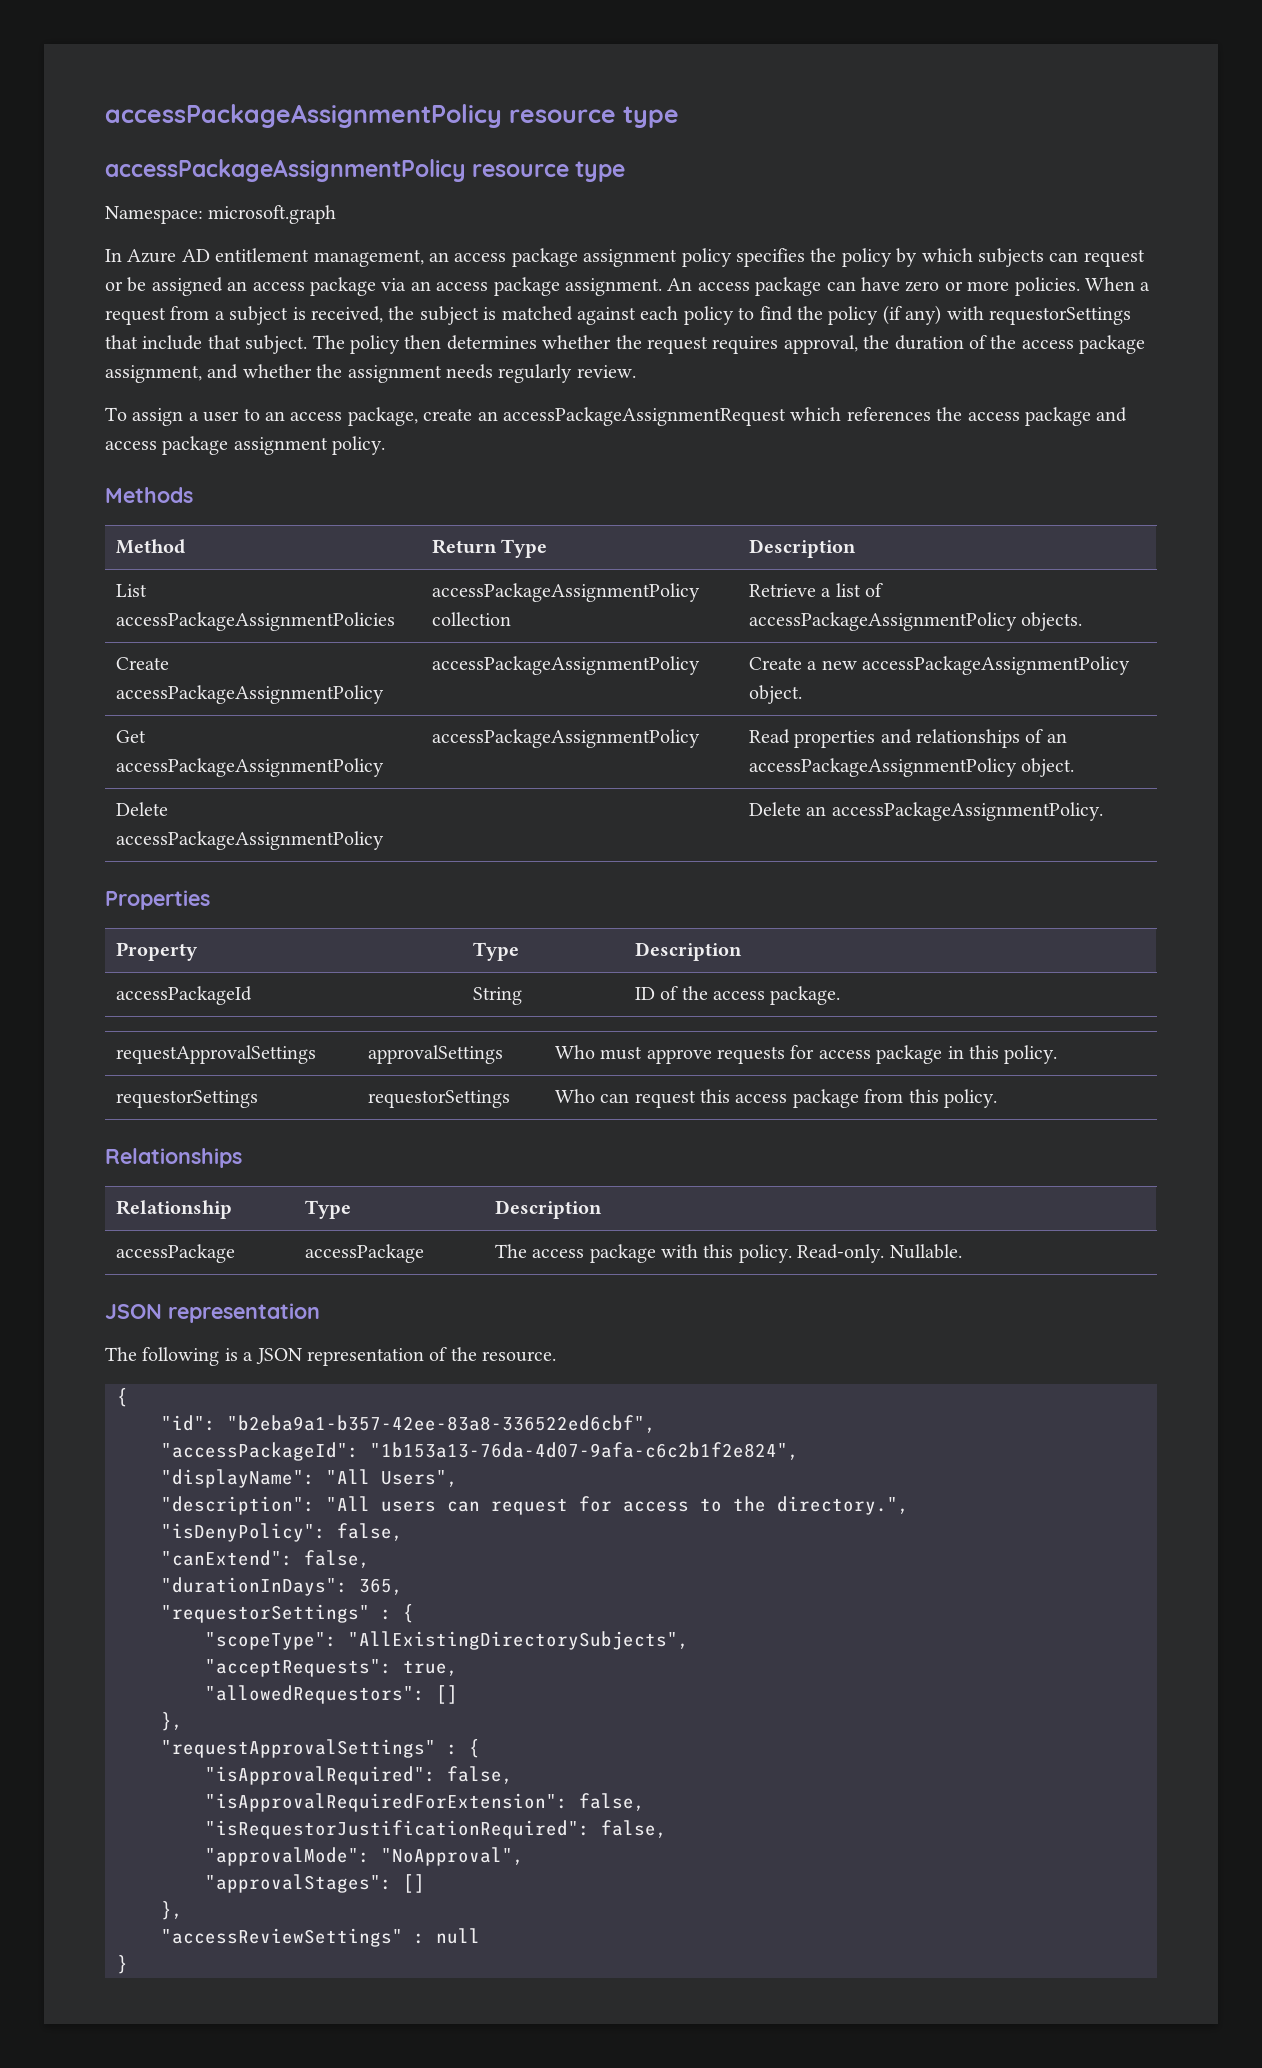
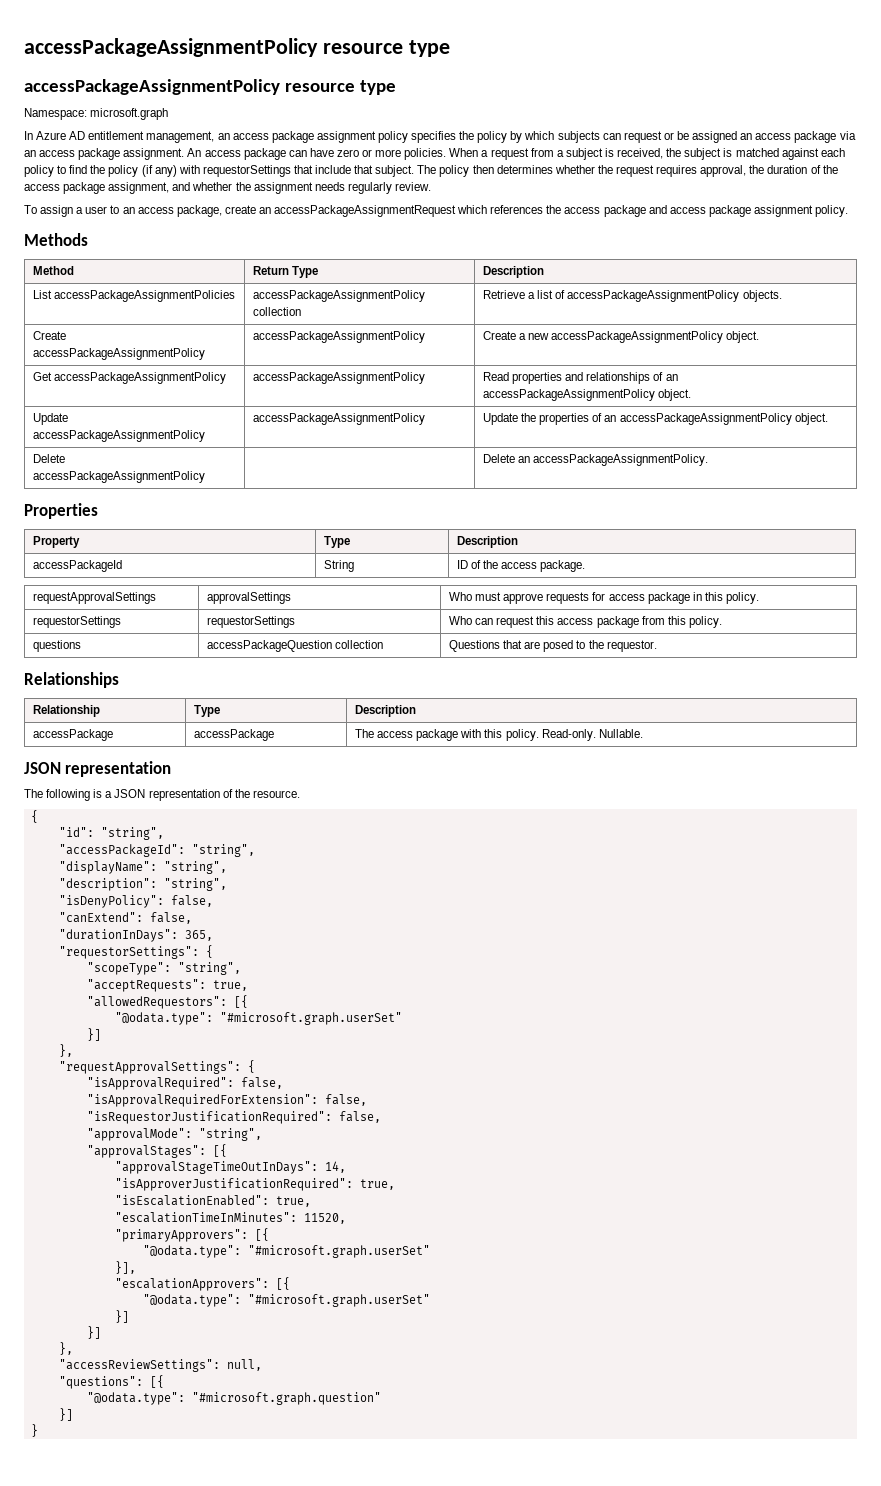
(1075, 767) none -> [33,413,69,425] [33,430,206,442] [253,413,426,425] [483,413,828,425] // Update accessPackageAssignmentPolicy | accessPackageAssignmentPolicy | Update the properties of an accessPackageAssignmentPolicy object.
(998, 1098) none -> [33,640,82,652] [207,640,384,652] [449,640,657,652] // questions | accessPackageQuestion collection | Questions that are posed to the requestor.
[227,1415,656,1433] "b2eba9a1-b357-42ee-83a8-336522ed6cbf", -> [100,827,164,840] "string",
[370,1442,799,1460] "1b153a13-76da-4d07-9afa-c6c2b1f2e824", -> [191,844,255,857] "string",
[326,1469,458,1487] "All Users", -> [163,861,227,874] "string",
[326,1496,909,1515] "All users can request for access to the directory.", -> [163,878,227,891] "string",
[161,1604,392,1623] "requestorSettings" : -> [58,946,199,959] "requestorSettings":
[348,1631,689,1650] "AllExistingDirectorySubjects", -> [177,962,241,975] "string",
[436,1685,458,1704] [161,1712,183,1731] [161,1739,458,1758] [] // }, // "requestApprovalSettings" : -> [233,995,248,1008] [114,1012,402,1025] [86,1028,101,1041] [58,1044,73,1057] [58,1061,241,1074] [{ // "@odata.type": "#microsoft.graph.userSet" // }] // }, // "requestApprovalSettings":
[381,1847,524,1866] "NoApproval", -> [198,1128,262,1141] "string",
[403,1874,425,1893] [161,1901,183,1920] [161,1928,480,1947] [] // }, // "accessReviewSettings" : null -> [212,1144,227,1157] [114,1161,346,1174] [114,1178,395,1191] [114,1195,311,1207] [114,1212,346,1224] [114,1228,269,1242] [142,1245,430,1258] [114,1261,136,1274] [114,1277,290,1291] [142,1294,430,1307] [114,1310,129,1323] [86,1326,101,1339] [58,1342,73,1355] [58,1359,262,1372] [58,1375,164,1389] [86,1392,381,1405] [58,1408,73,1421] [{ // "approvalStageTimeOutInDays": 14, // "isApproverJustificationRequired": true, // "isEscalationEnabled": true, // "escalationTimeInMinutes": 11520, // "primaryApprovers": [{ // "@odata.type": "#microsoft.graph.userSet" // }], // "escalationApprovers": [{ // "@odata.type": "#microsoft.graph.userSet" // }] // }] // }, // "accessReviewSettings": null, // "questions": [{ // "@odata.type": "#microsoft.graph.question" // }]

